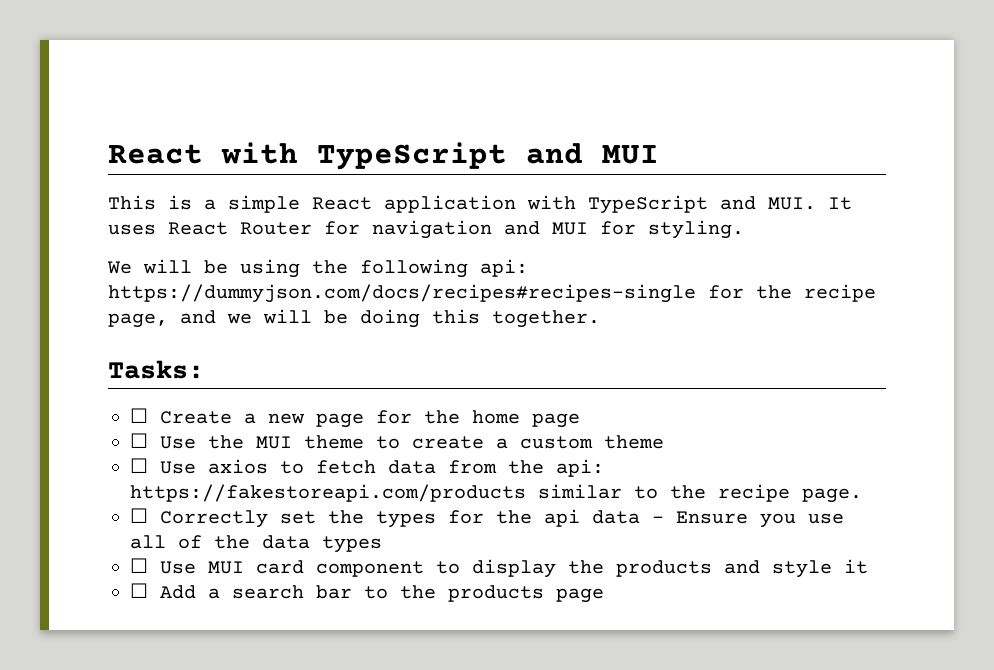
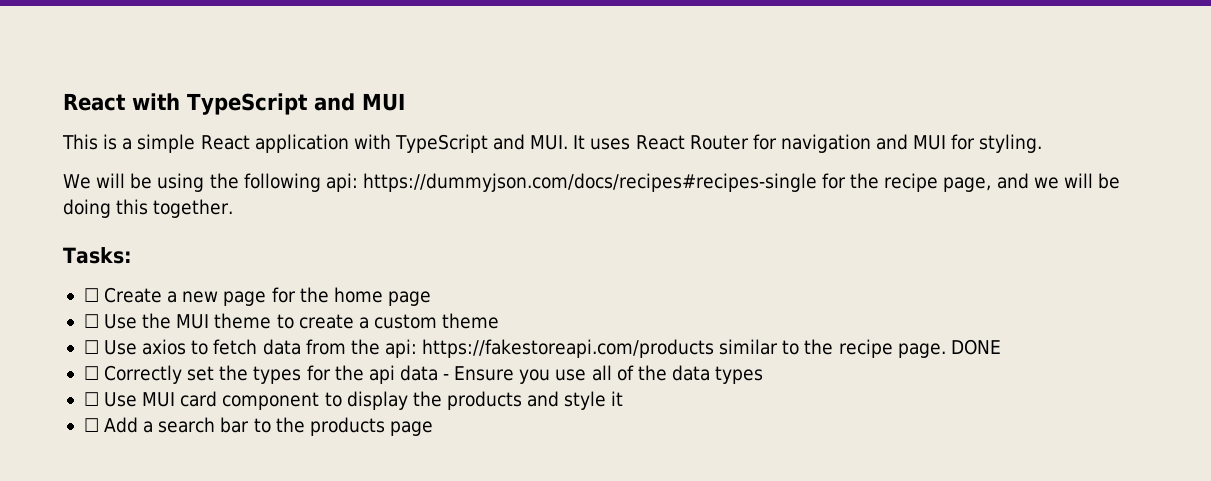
(862, 495) none -> [950,339,1001,355] DONE

